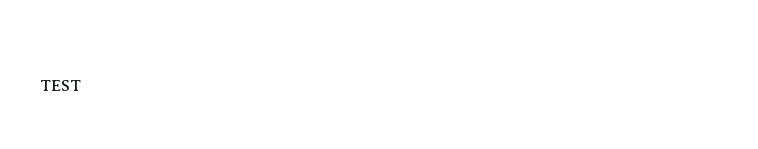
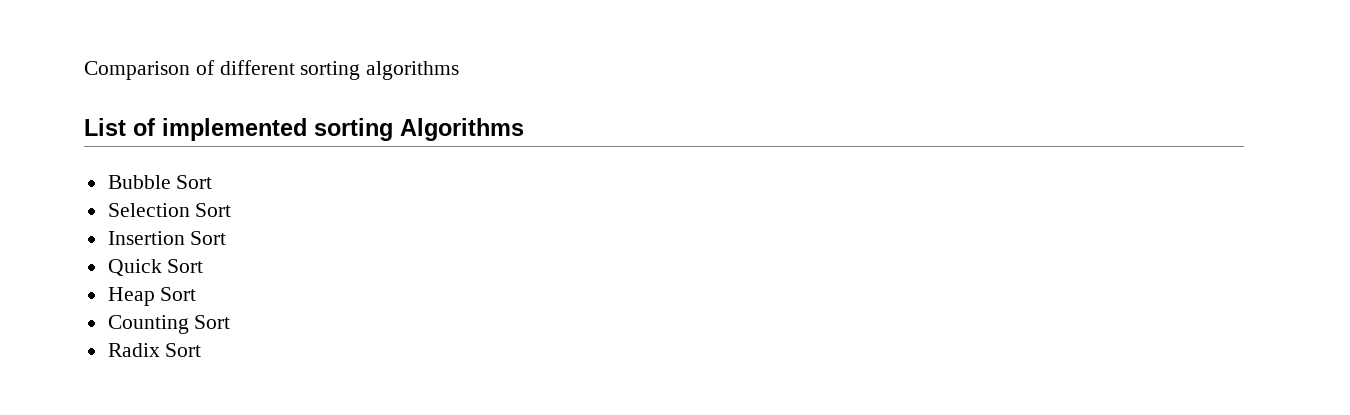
[40,80,81,91] TEST -> [84,60,460,80] [84,118,524,141] [107,175,213,189] [107,203,232,217] [107,231,227,245] [107,259,204,276] [107,287,197,306] [107,315,231,334] [107,343,202,357] Comparison of different sorting algorithms // List of implemented sorting Algorithms // Bubble Sort // Selection Sort // Insertion Sort // Quick Sort // Heap Sort // Counting Sort // Radix Sort

